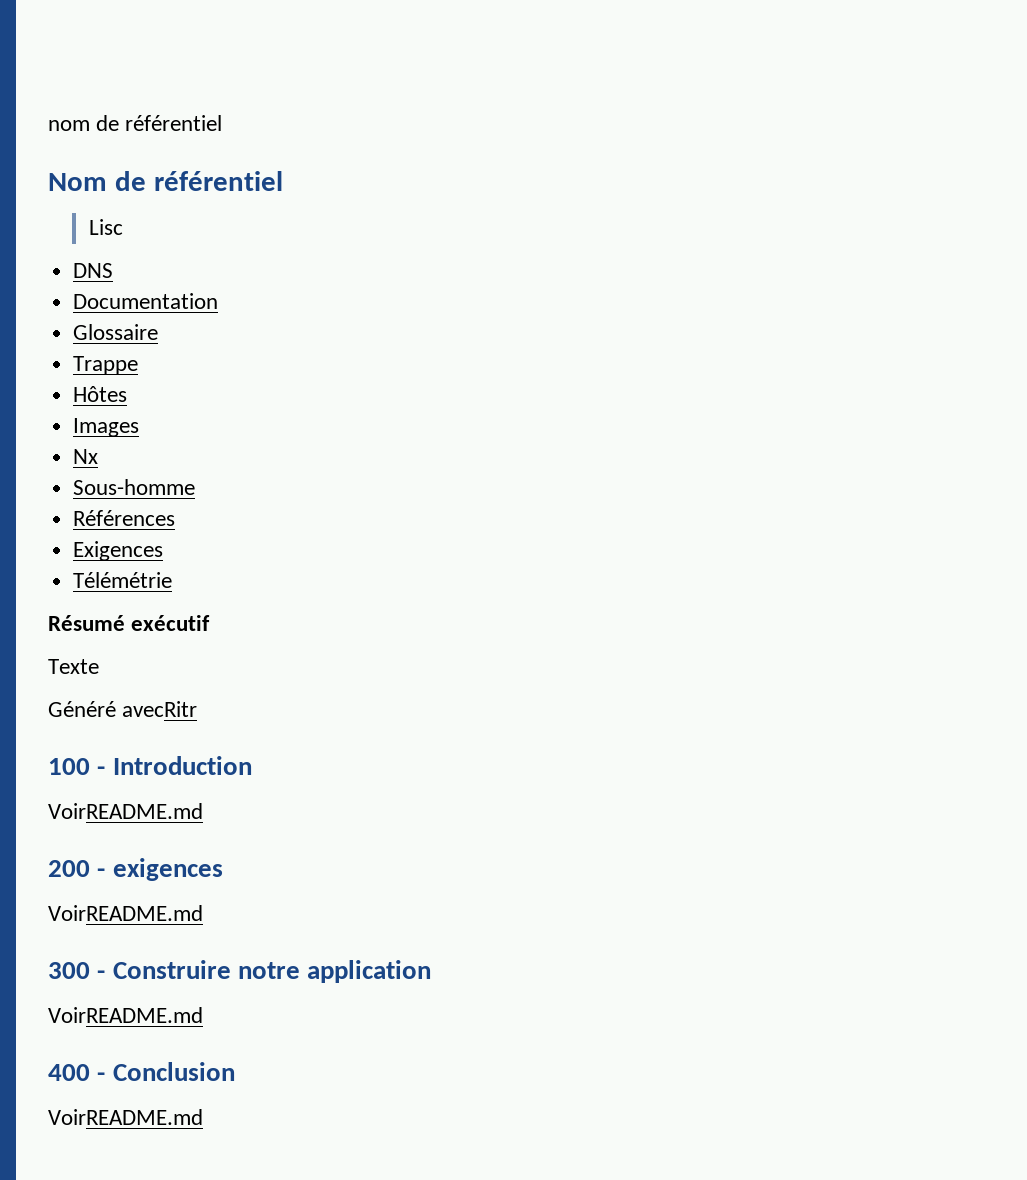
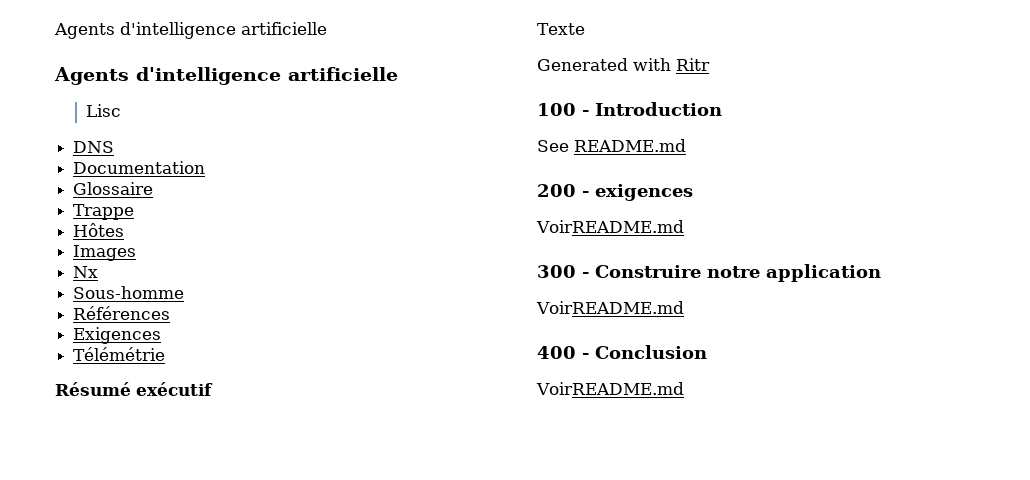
[48,115,223,131] [48,171,283,191] nom de référentiel // Nom de référentiel -> [54,22,327,39] [54,67,398,85] Agents d'intelligence artificielle // Agents d'intelligence artificielle
[48,701,198,717] Généré avecRitr -> [537,58,710,71] Generated with Ritr
[48,803,203,819] VoirREADME.md -> [537,139,686,152] See README.md

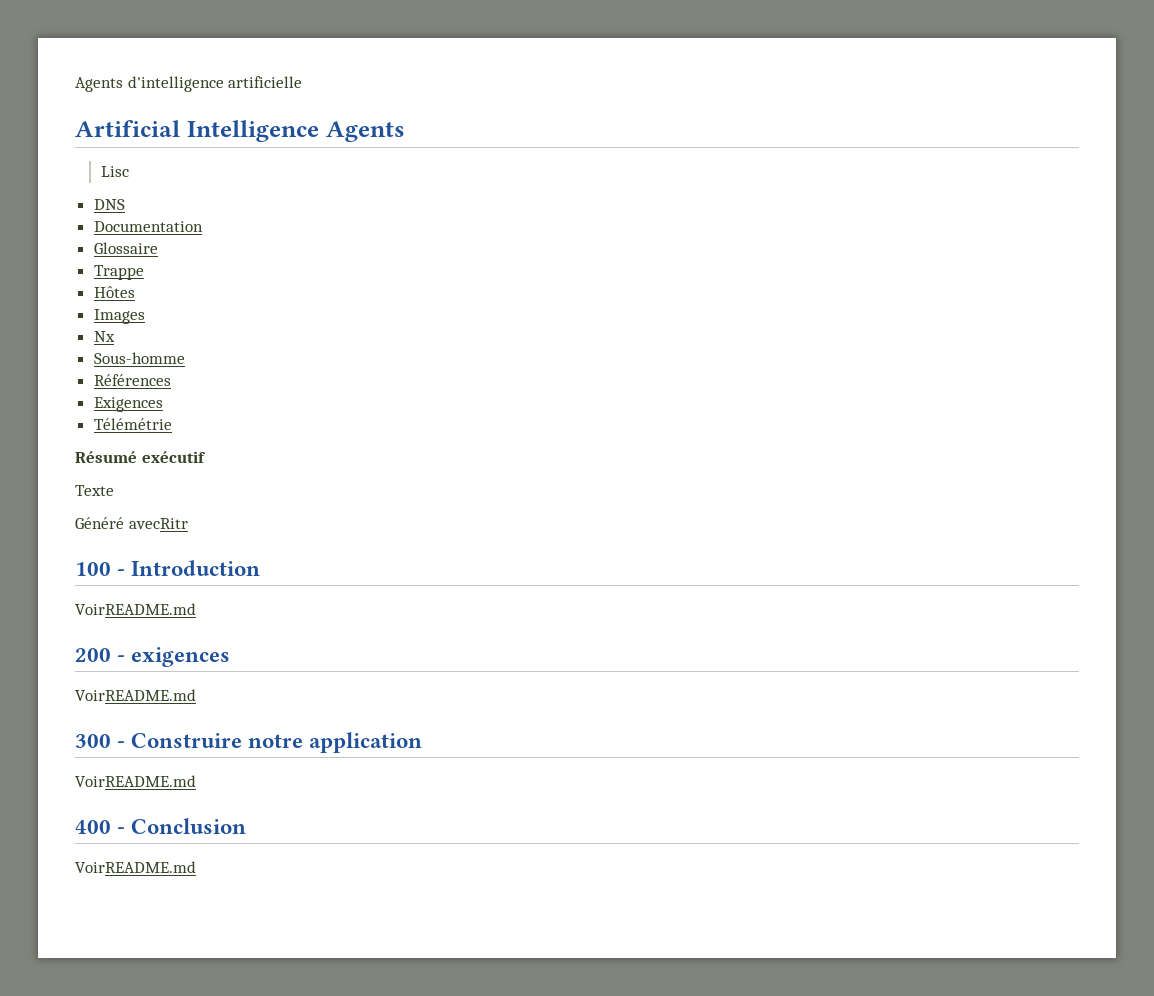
[54,22,327,39] [54,67,398,85] Agents d'intelligence artificielle // Agents d'intelligence artificielle -> [75,76,303,92] [75,120,405,142] Agents d'intelligence artificielle // Artificial Intelligence Agents
[537,58,710,71] Generated with Ritr -> [75,517,188,529] Généré avecRitr
[537,139,686,152] See README.md -> [75,603,196,615] VoirREADME.md

